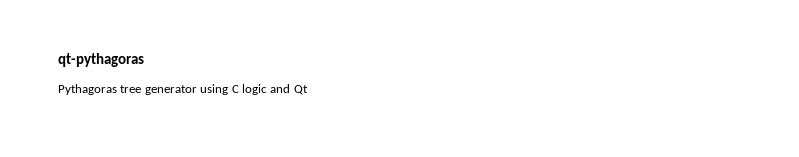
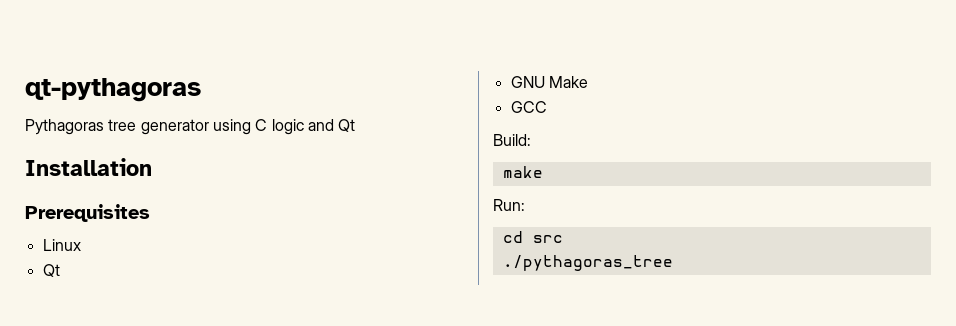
(308, 90) none -> [25,158,152,176] [25,204,150,222] [42,239,81,251] [42,264,60,277] [510,76,588,88] [510,101,547,113] [493,134,531,146] [502,166,543,178] [493,199,525,211] [502,231,563,243] [502,255,673,271] // Installation // Prerequisites // Linux // Qt // GNU Make // GCC // Build: // make // Run: // cd src // ./pythagoras_tree

